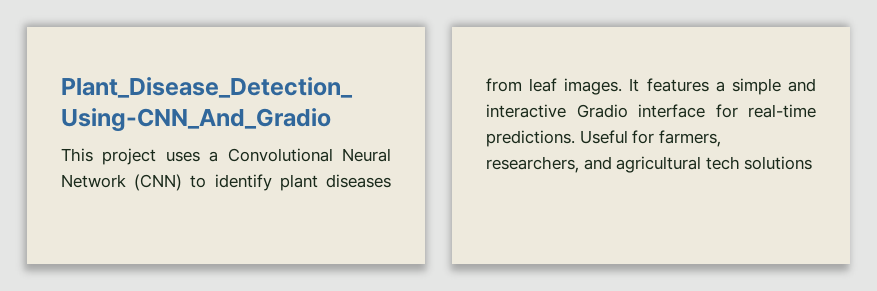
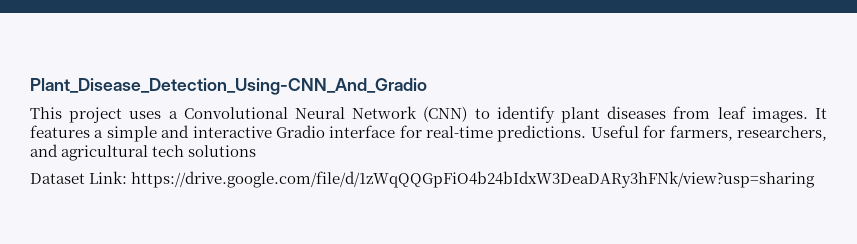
(813, 163) none -> [30,171,816,188] // Dataset Link: https://drive.google.com/file/d/1zWqQQGpFiO4b24bIdxW3DeaDARy3hFNk/view?usp=sharing

